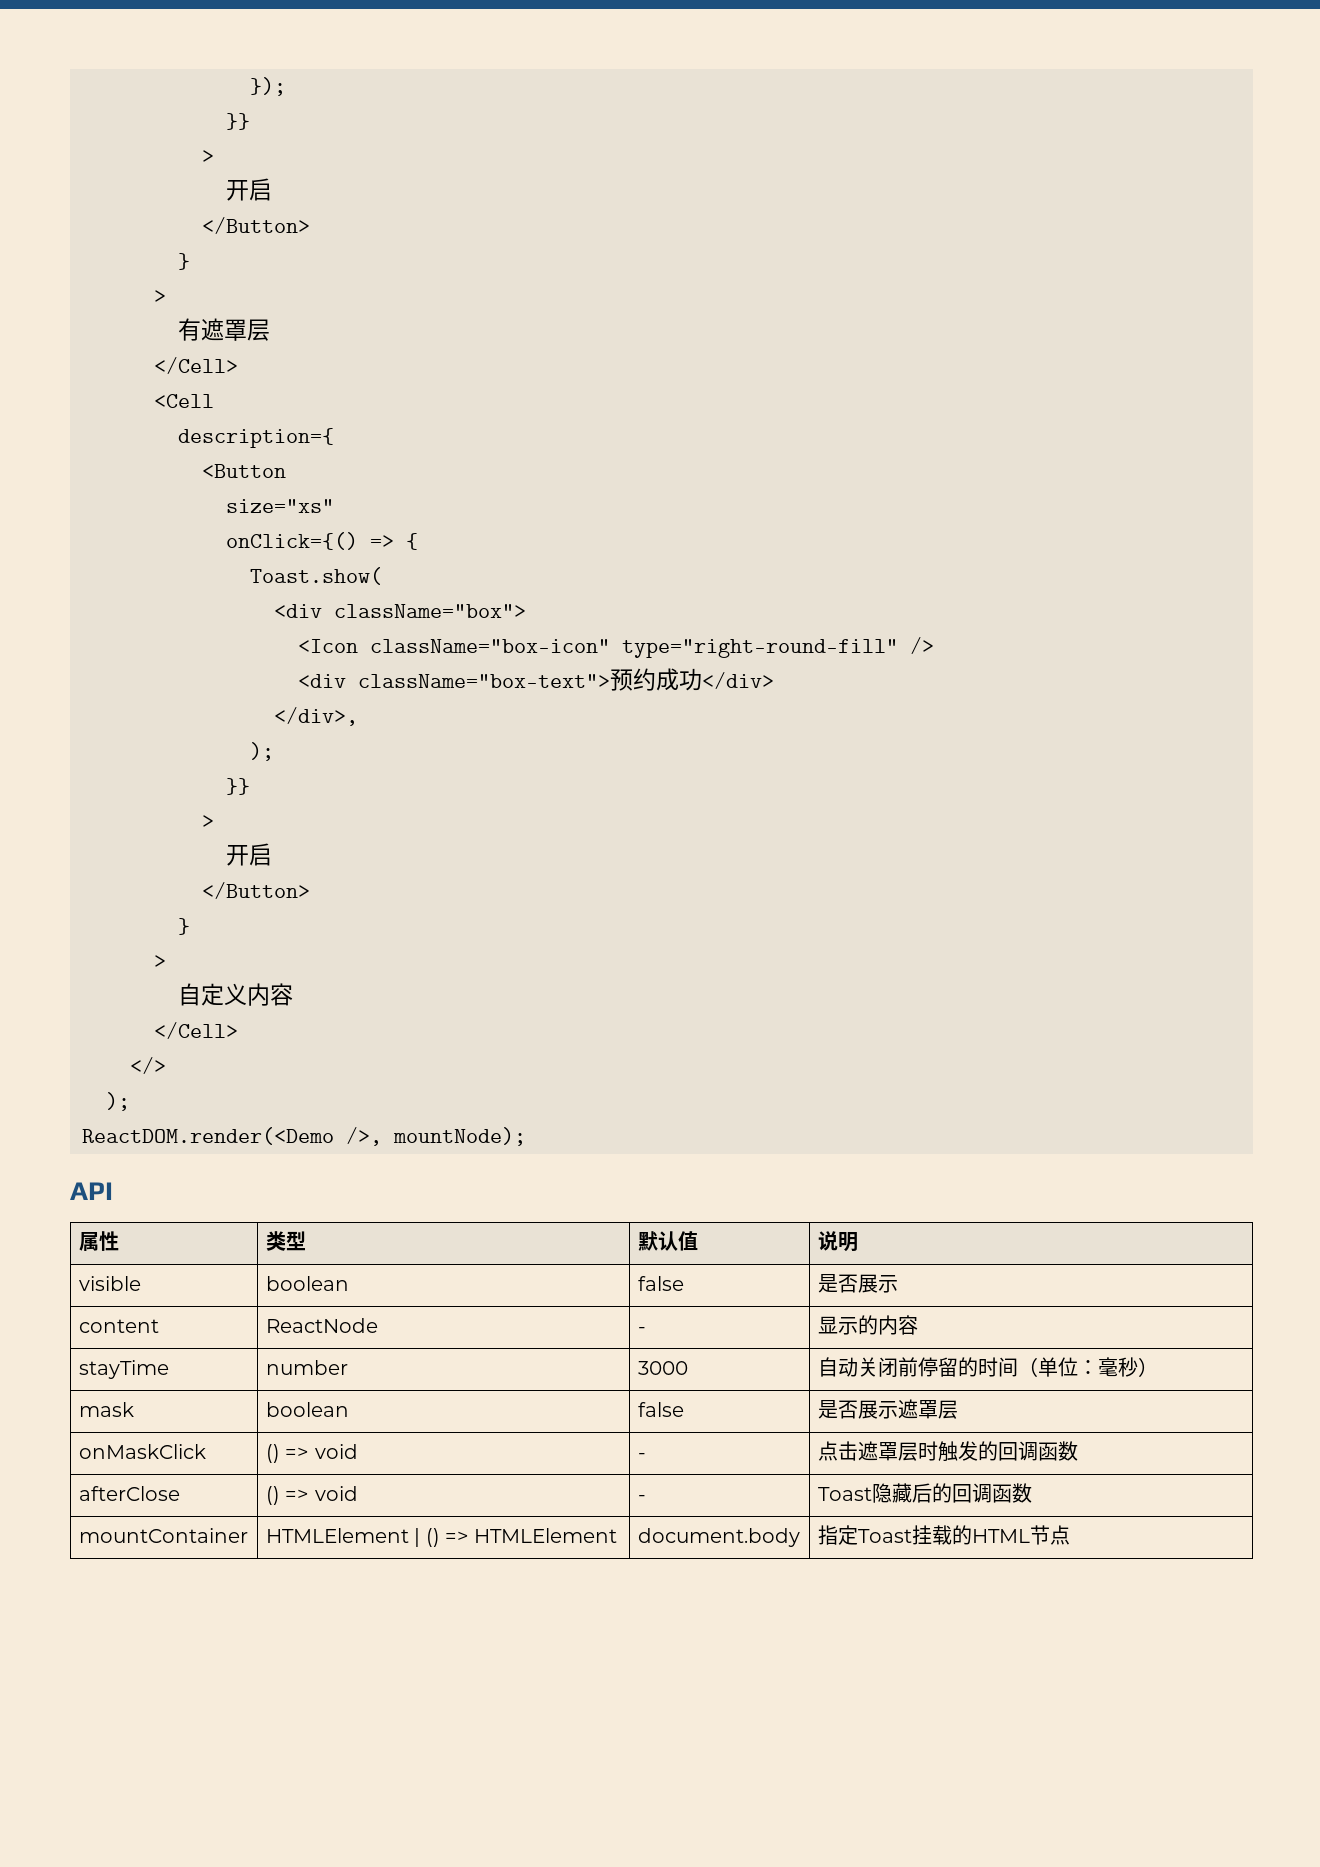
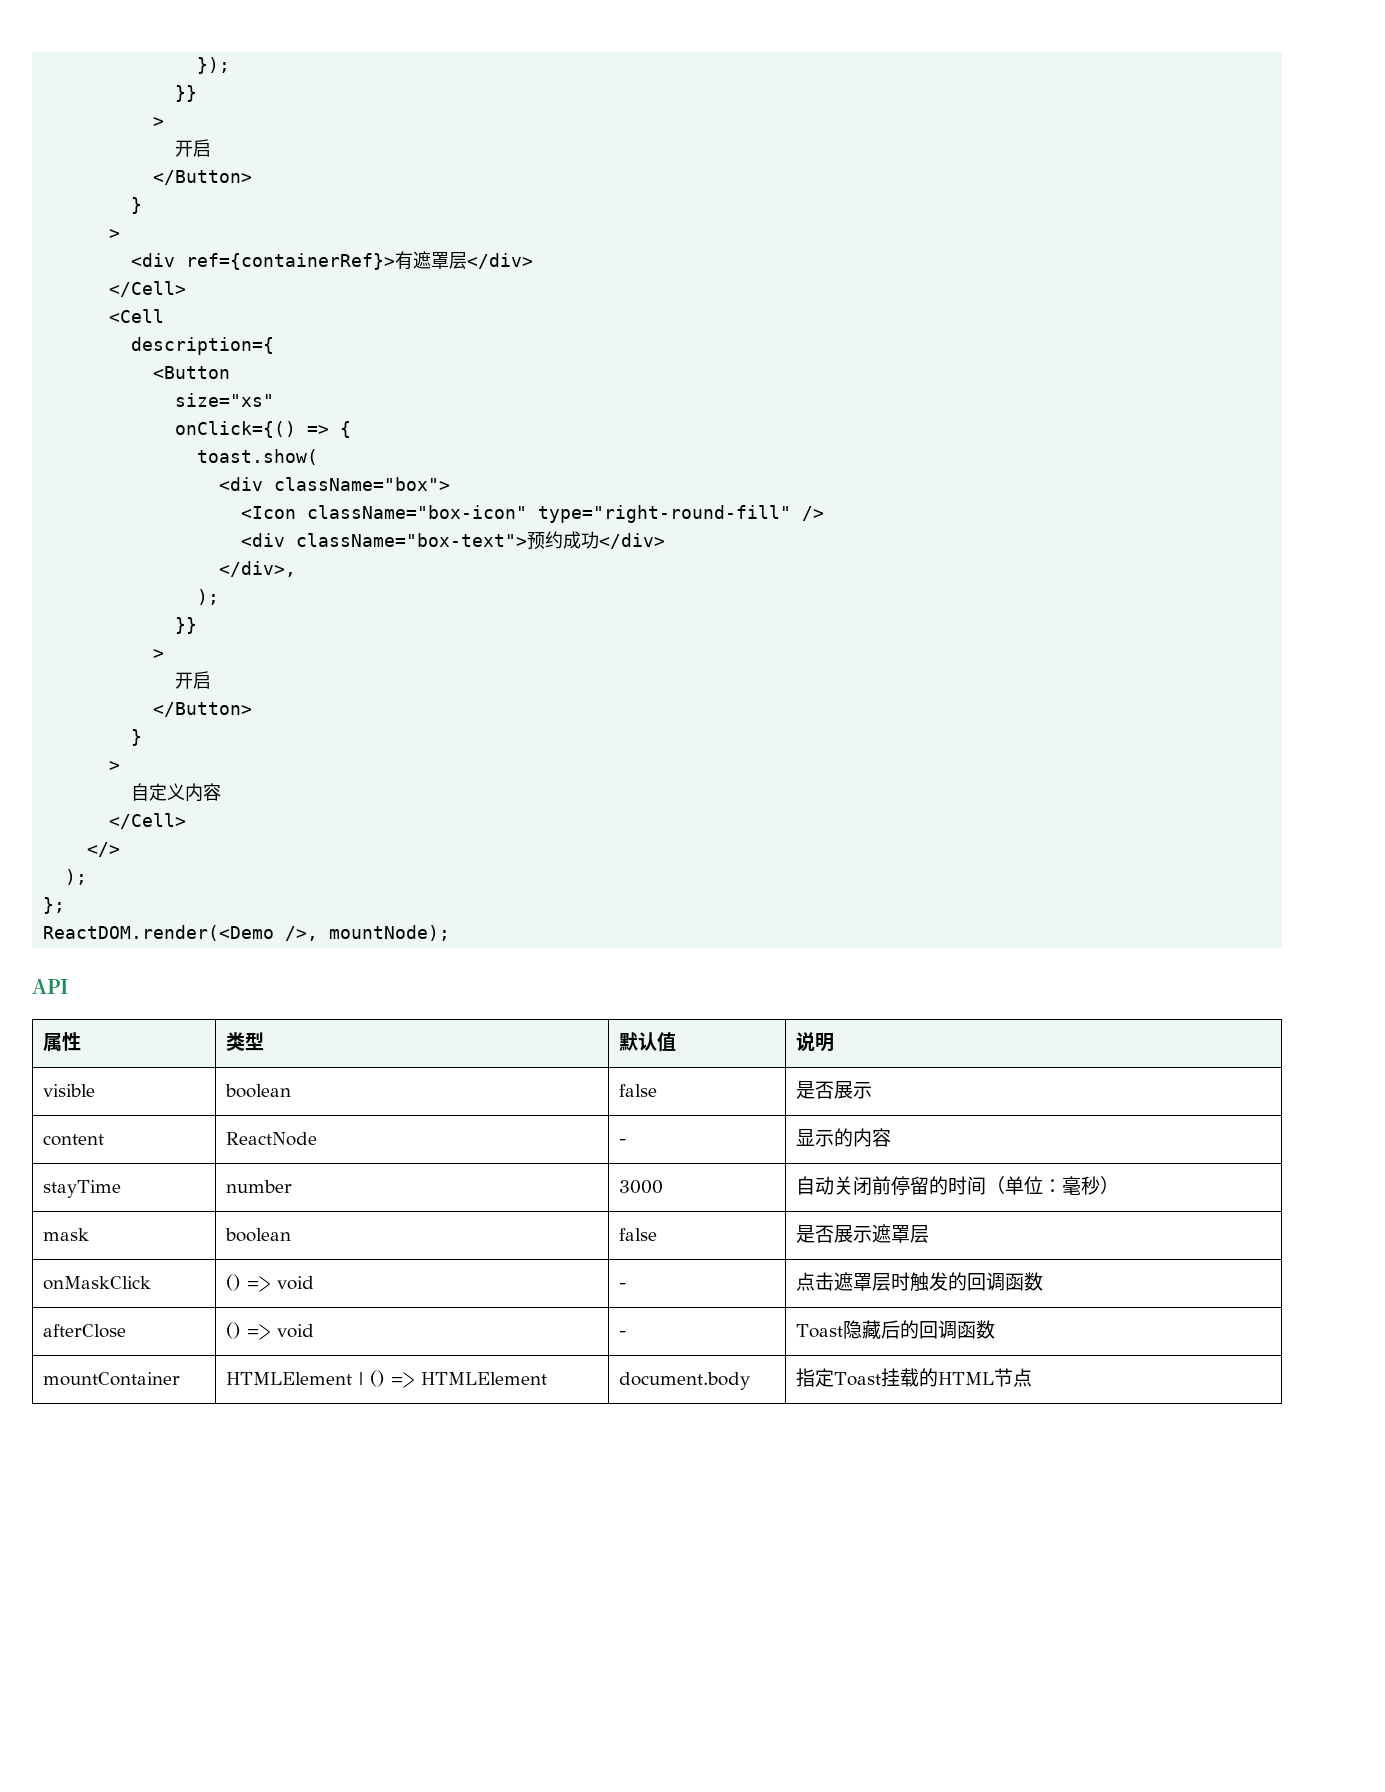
(166, 296) none -> [131,253,396,270] <div ref={containerRef}>
(270, 330) none -> [467,253,534,269] </div>
[250,567,382,585] Toast.show( -> [197,449,319,465] toast.show(
(130, 1101) none -> [43,897,66,914] // };

